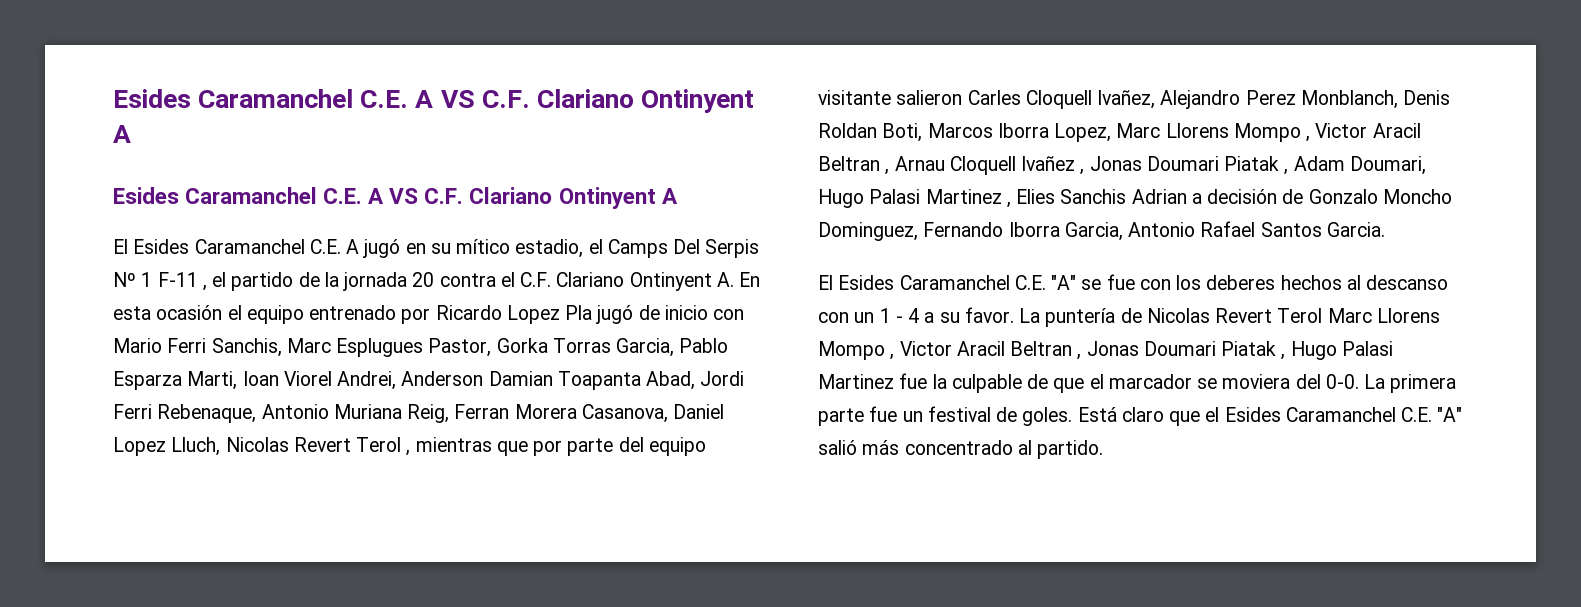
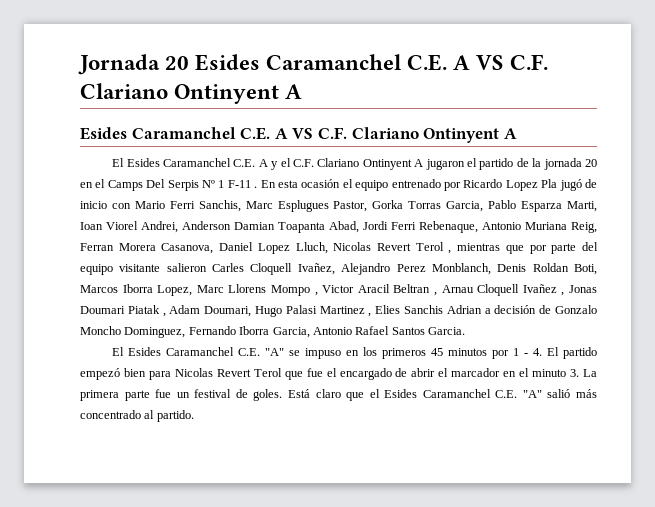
(113, 98) none -> [78,54,190,75] Jornada 20
[363,239,584,258] jugó en su mítico estadio, -> [271,158,597,170] [80,182,93,188] y el C.F. Clariano Ontinyent A jugaron el partido de la jornada 20 en
[202,272,734,291] , el partido de la jornada 20 contra el C.F. Clariano Ontinyent A. -> [254,186,258,188] .
[1106,274,1449,290] [818,307,1440,327] [818,341,1393,360] [818,373,1359,393] fue con los deberes hechos al descanso con un 1 - 4 a su favor. La puntería de Nicolas Revert Terol Marc Llorens Mompo , Victor Aracil Beltran , Jonas Doumari Piatak , Hugo Palasi Martinez fue la culpable de que el marcador se moviera del 0-0. -> [305,347,598,359] [80,368,580,380] impuso en los primeros 45 minutos por 1 - 4. El partido empezó bien para Nicolas Revert Terol que fue el encargado de abrir el marcador en el minuto 3.

